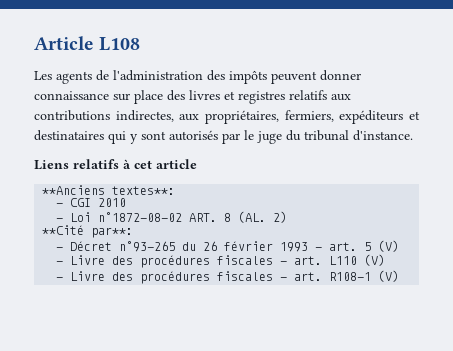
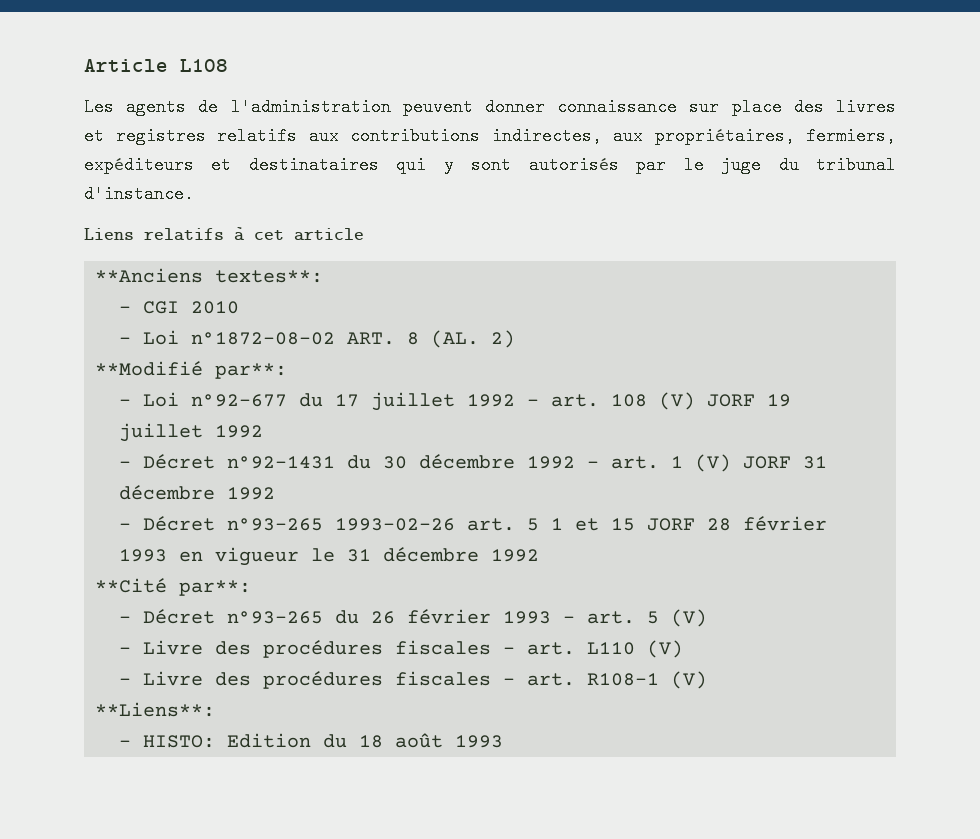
[207,70,267,84] des impôts -> (391, 107) none
(288, 217) none -> [95,361,288,379] [119,392,792,411] [119,423,264,442] [119,454,828,472] [119,485,276,500] [119,516,828,531] [119,547,540,566] // **Modifié par**: // - Loi n°92-677 du 17 juillet 1992 - art. 108 (V) JORF 19 juillet 1992 // - Décret n°92-1431 du 30 décembre 1992 - art. 1 (V) JORF 31 décembre 1992 // - Décret n°93-265 1993-02-26 art. 5 1 et 15 JORF 28 février 1993 en vigueur le 31 décembre 1992
(400, 276) none -> [95,702,216,717] [119,733,504,748] // **Liens**: // - HISTO: Edition du 18 août 1993

